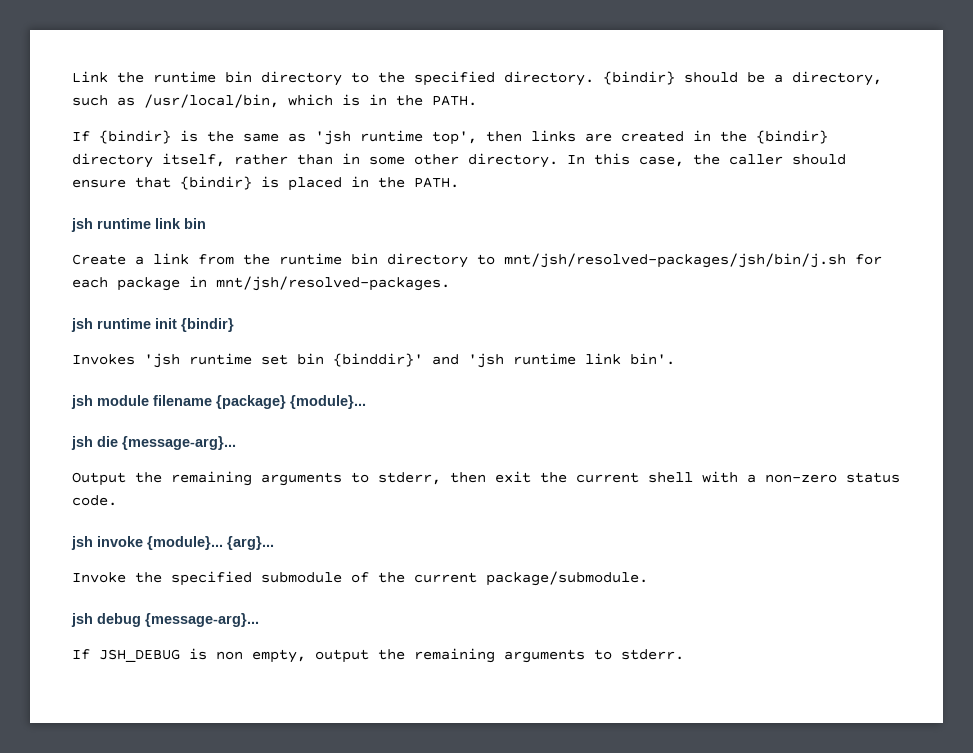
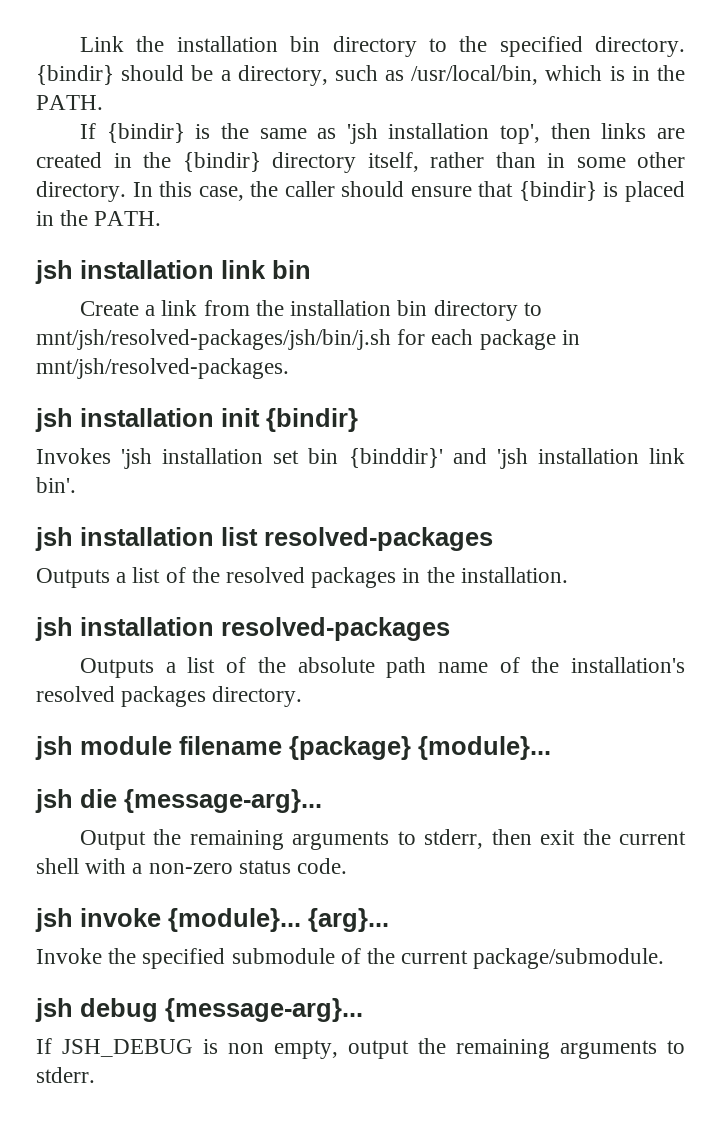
[153,71,216,83] runtime -> [176,36,278,52] installation
[360,130,423,142] runtime -> [388,123,490,139] installation
[97,218,151,229] runtime -> [80,260,214,279] installation
[279,253,342,265] runtime -> [290,300,392,316] installation
[97,318,151,329] runtime -> [80,408,214,427] installation
[189,353,252,365] runtime -> [162,448,264,464] installation
[513,353,576,365] runtime -> [537,448,639,464] installation
(675, 359) none -> [35,527,493,551] [36,567,568,588] [35,617,450,641] [80,657,685,678] [36,686,303,707] // jsh installation list resolved-packages // Outputs a list of the resolved packages in the installation. // jsh installation resolved-packages // Outputs a list of the absolute path name of the installation's resolved packages directory.

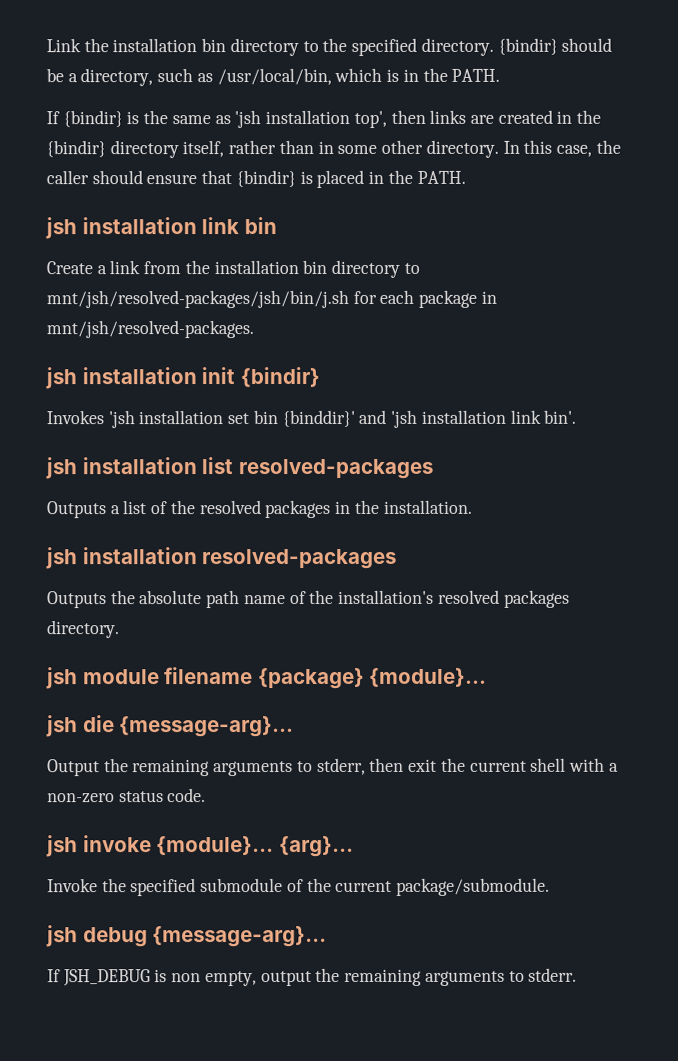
[165,657,247,673] a list of -> (107, 600) none

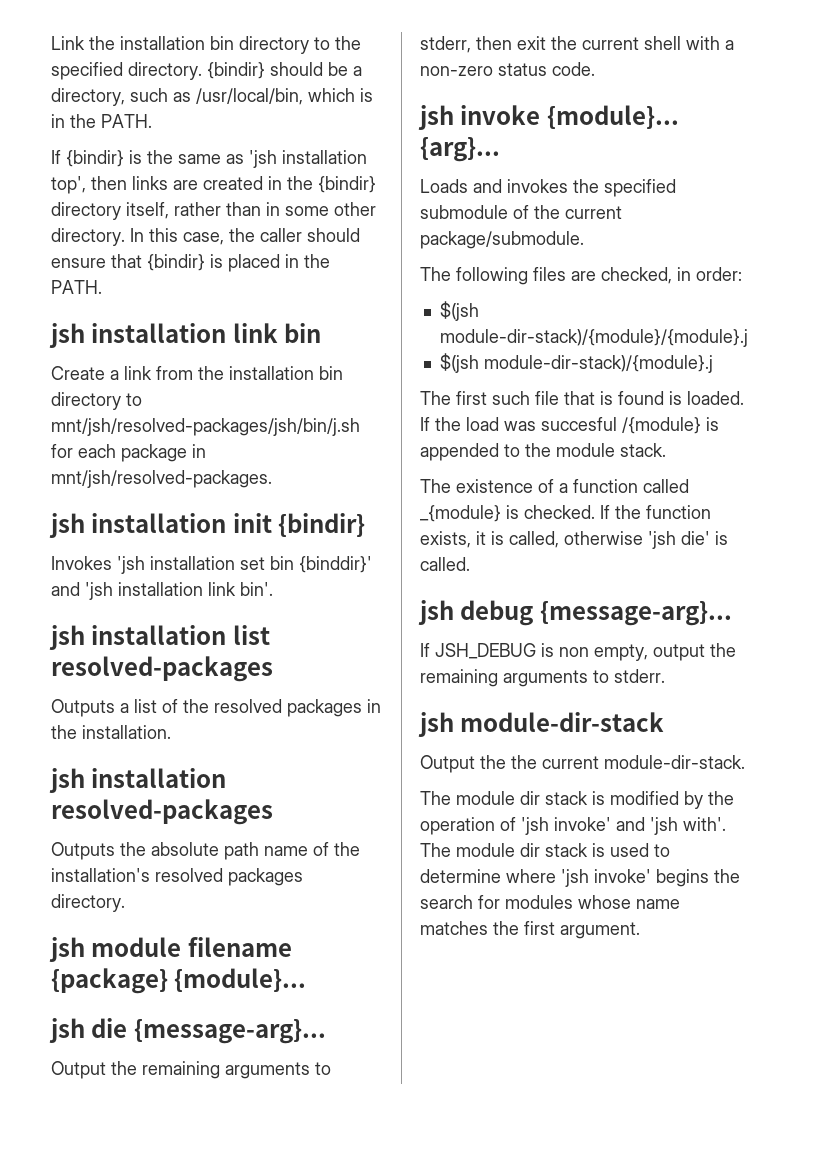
[47,878,98,893] Invoke -> [420,179,568,193] Loads and invokes
(551, 886) none -> [420,267,742,285] [439,301,479,321] [439,329,748,347] [439,353,713,373] [420,391,744,405] [420,417,719,434] [420,443,666,461] [420,479,689,493] [420,505,711,522] [420,531,728,549] [420,557,470,571] // The following files are checked, in order: // $(jsh module-dir-stack)/{module}/{module}.j // $(jsh module-dir-stack)/{module}.j // The first such file that is found is loaded. If the load was succesful /{module} is appended to the module stack. // The existence of a function called _{module} is checked. If the function exists, it is called, otherwise 'jsh die' is called.
(578, 974) none -> [418,712,665,737] [420,755,745,773] [420,791,734,809] [420,817,726,835] [420,843,670,857] [420,869,740,887] [420,895,680,909] [420,921,640,939] // jsh module-dir-stack // Output the the current module-dir-stack. // The module dir stack is modified by the operation of 'jsh invoke' and 'jsh with'. The module dir stack is used to determine where 'jsh invoke' begins the search for modules whose name matches the first argument.

